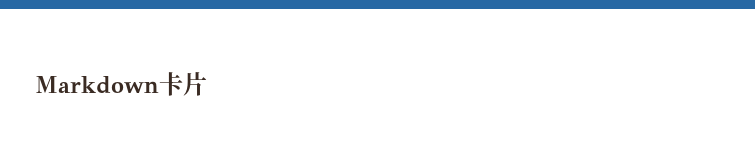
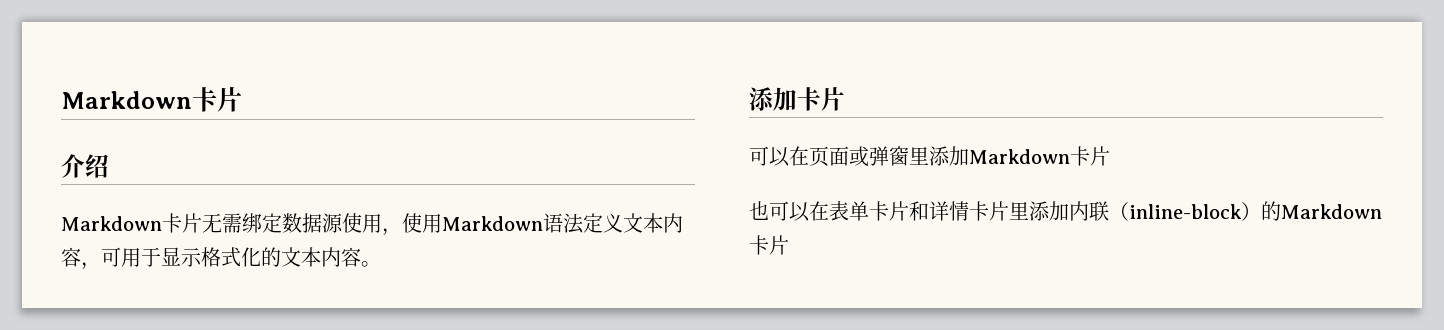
[35,72,207,96] Markdown卡片 -> [61,87,242,112] [61,154,109,178] [61,213,683,236] [61,247,381,270] [749,87,845,111] [749,146,1110,167] [749,201,1382,222] [749,235,789,255] Markdown卡片 // 介绍 // Markdown卡片无需绑定数据源使用，使用Markdown语法定义文本内容，可用于显示格式化的文本内容。 // 添加卡片 // 可以在页面或弹窗里添加Markdown卡片 // 也可以在表单卡片和详情卡片里添加内联（inline-block）的Markdown卡片

